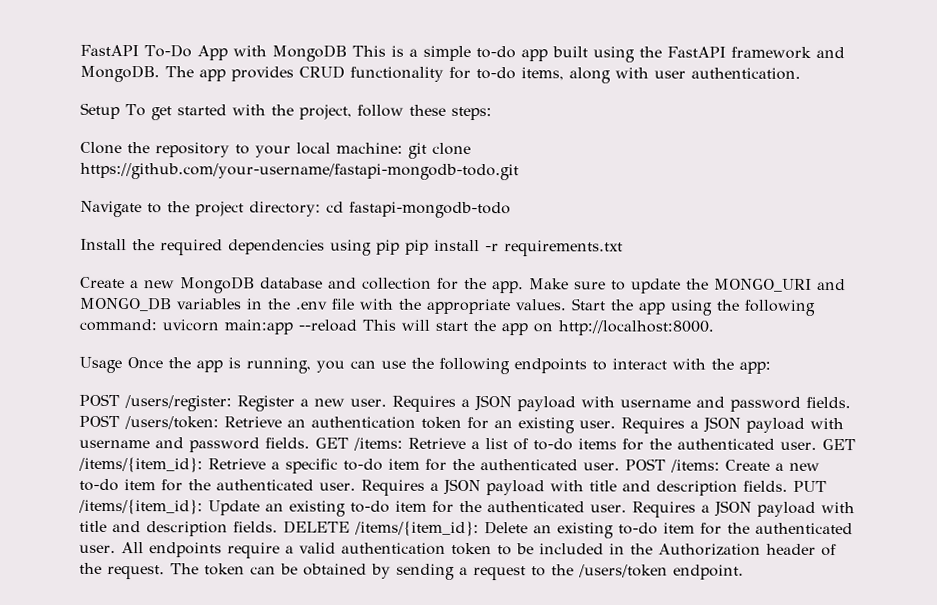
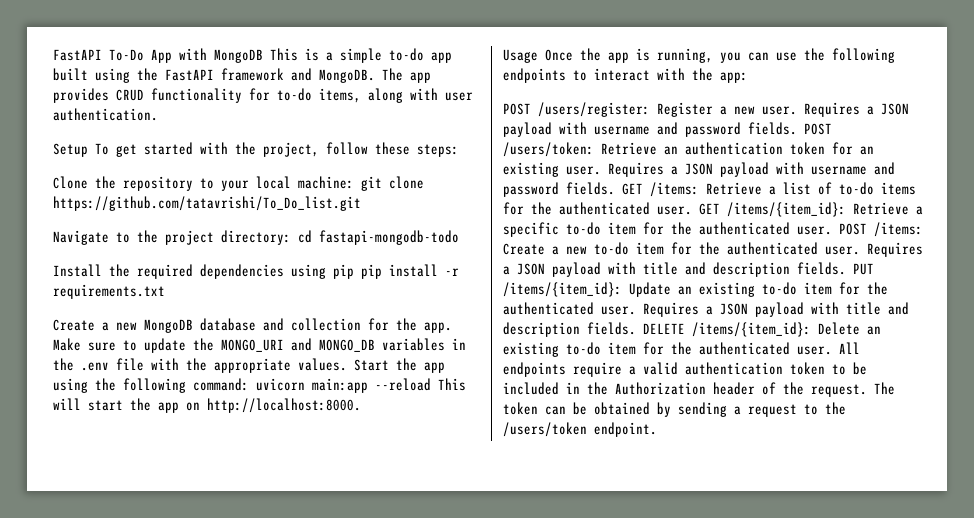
[80,162,519,181] https://github.com/your-username/fastapi-mongodb-todo.git -> [53,196,361,211] https://github.com/tatavrishi/To_Do_list.git

